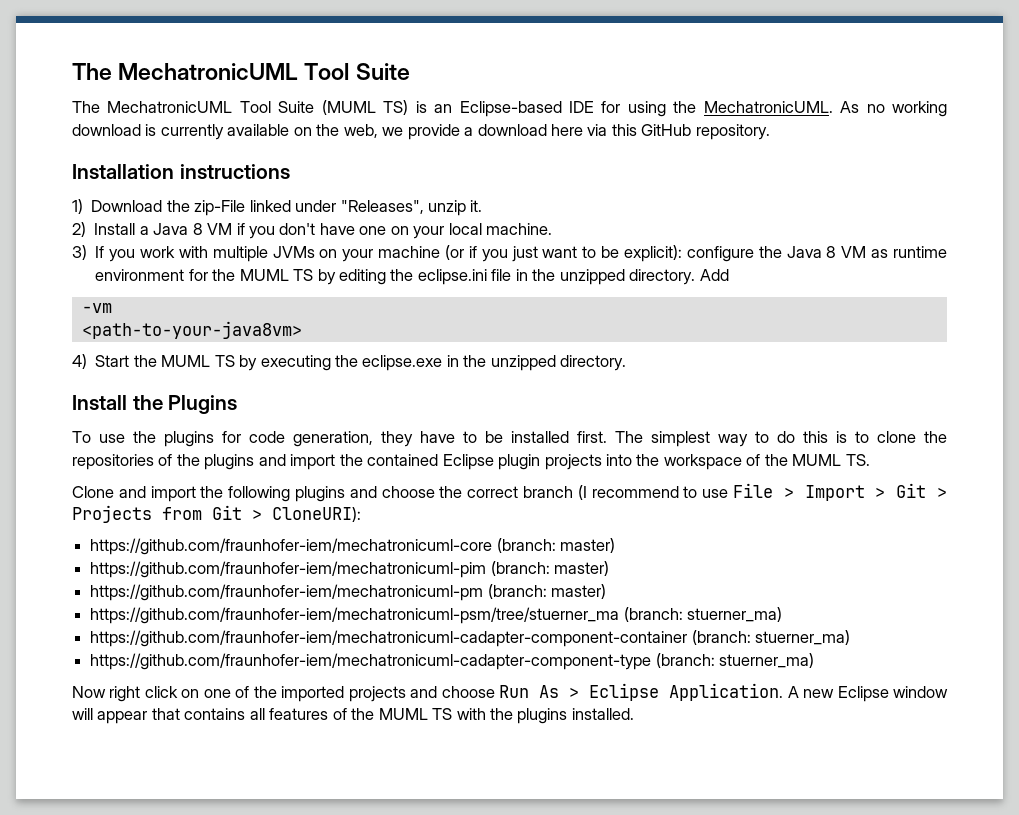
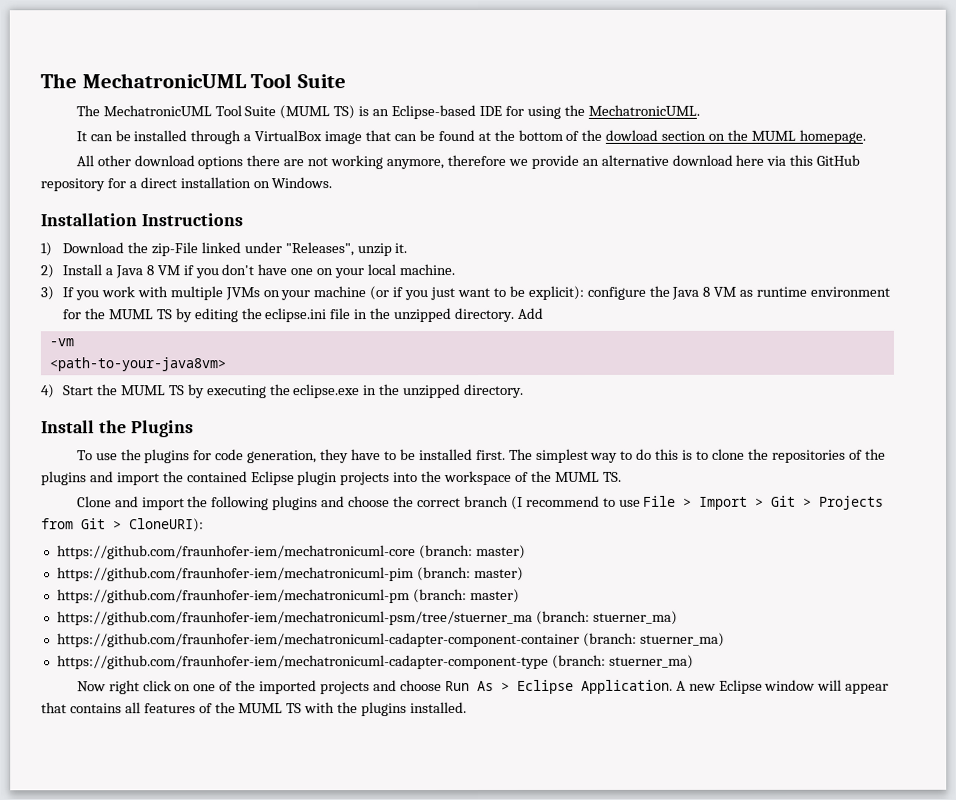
[840,101,947,117] [72,124,474,140] As no working download is currently available on the web, we provide a -> [75,129,866,145] [75,154,669,170] // It can be installed through a VirtualBox image that can be found at the bottom of the dowload section on the MUML homepage. // All other download options there are not working anymore, therefore we provide an alternative
[695,124,770,140] repository. -> [40,177,333,192] repository for a direct installation on Windows.
[179,164,290,179] instructions -> [140,213,243,227] Instructions

